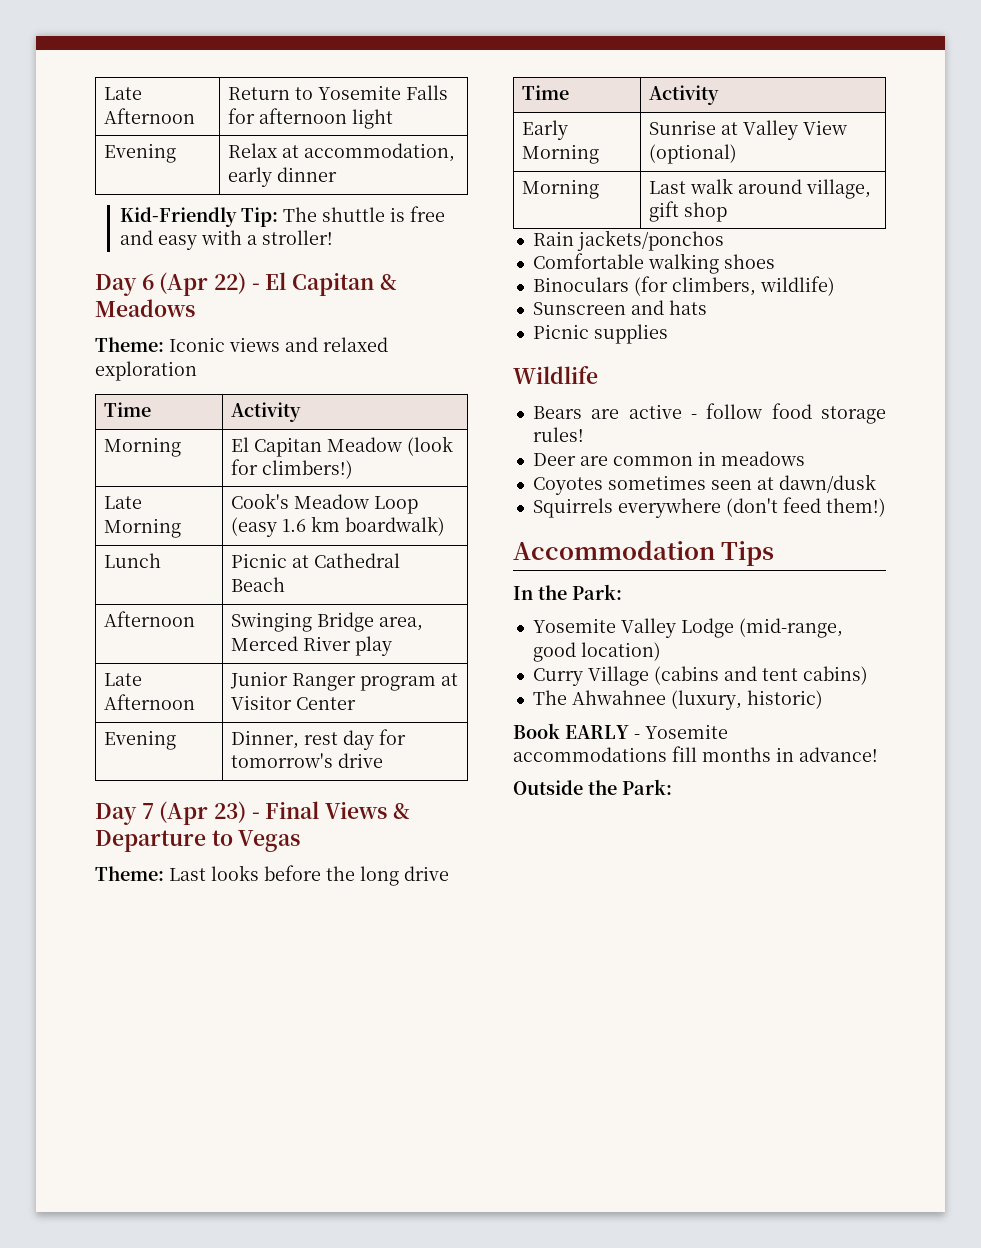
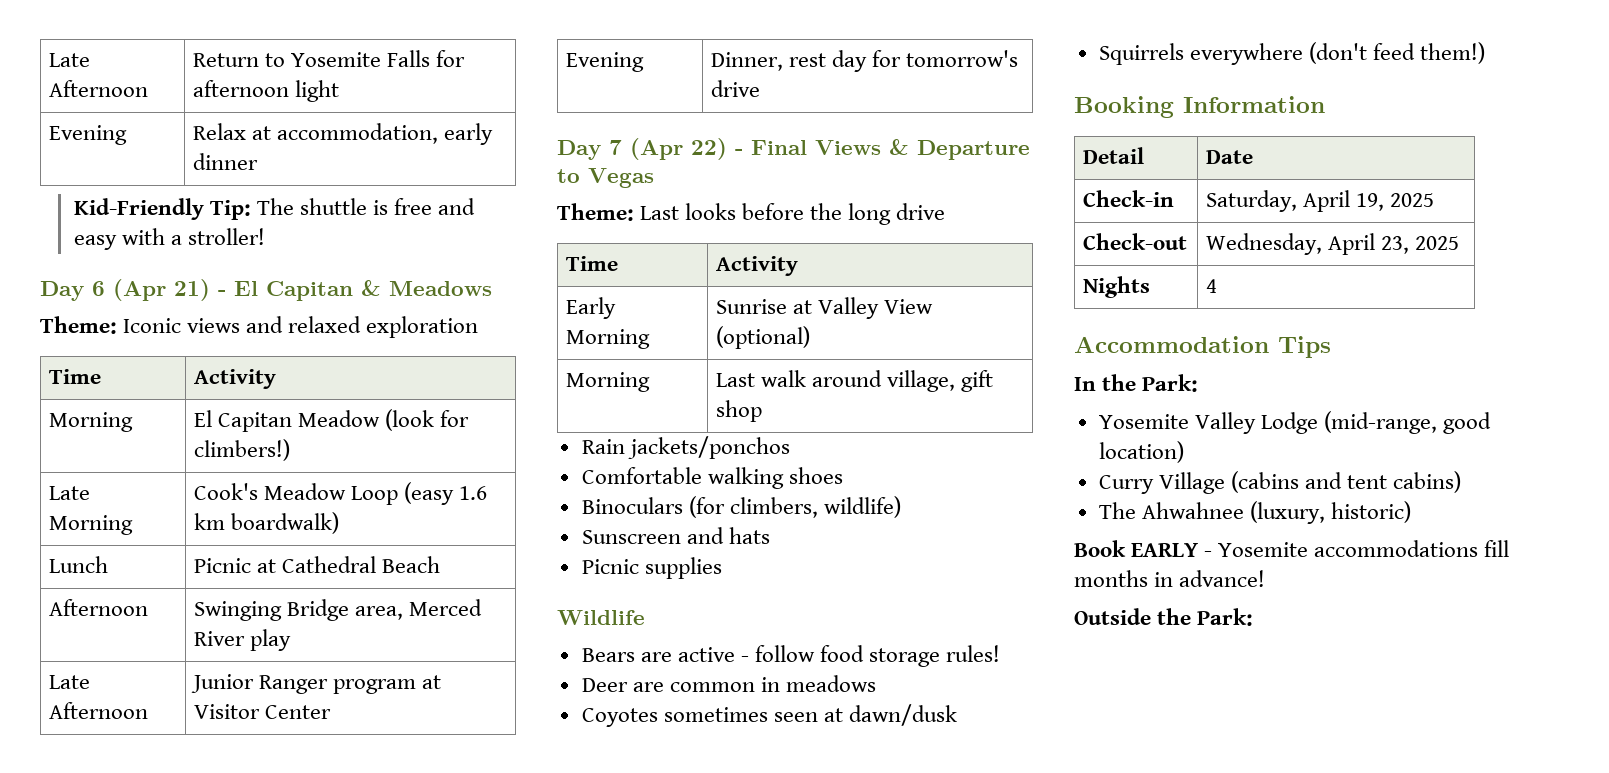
[214,272,247,294] 22) -> [174,279,210,301] 21)
[214,801,247,823] 23) -> [691,138,727,160] 22)
(886, 507) none -> [1074,96,1325,118] [1083,147,1145,164] [1206,150,1254,164] [1083,190,1175,207] [1206,190,1435,212] [1083,233,1188,250] [1206,233,1460,255] [1083,276,1151,298] [1206,279,1218,293] // Booking Information // Detail | Date // Check-in | Saturday, April 19, 2025 // Check-out | Wednesday, April 23, 2025 // Nights | 4

